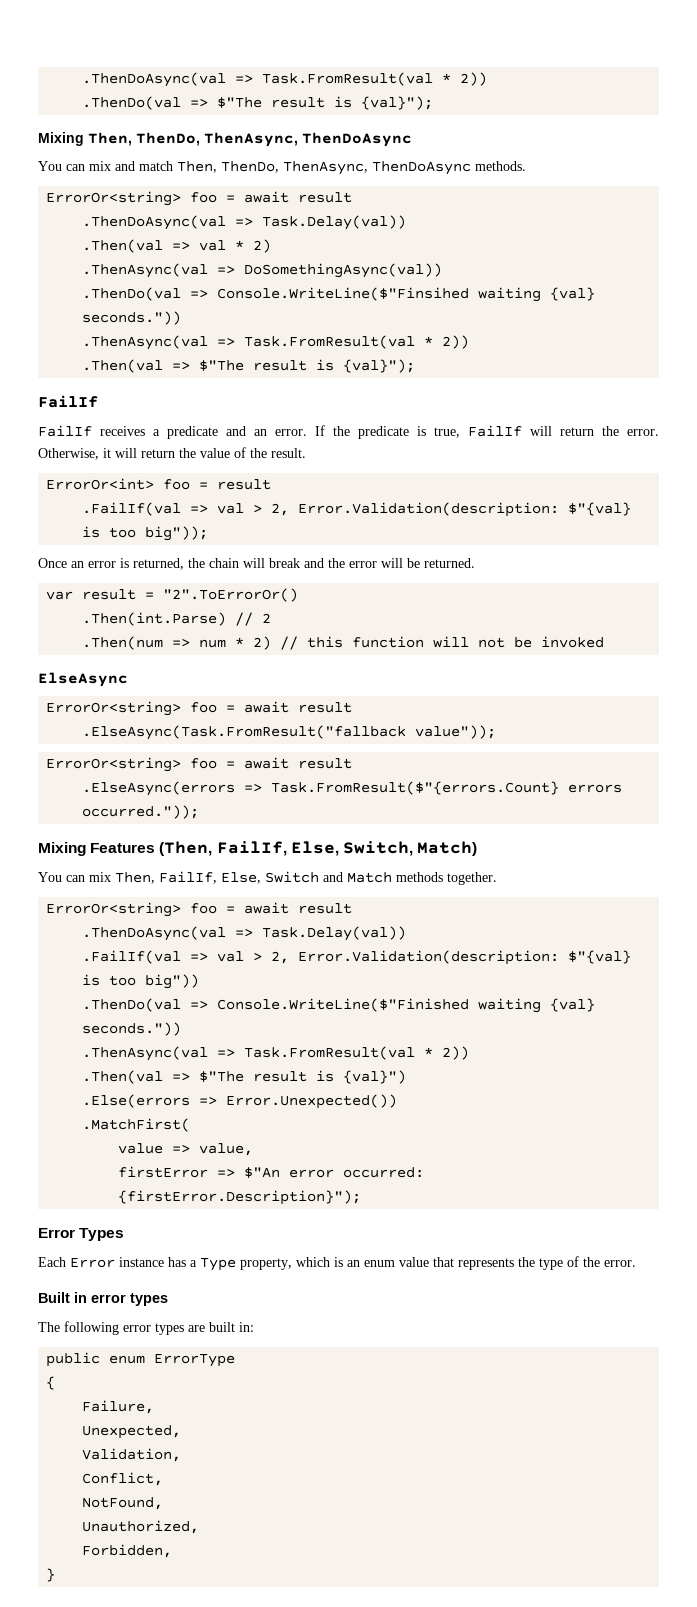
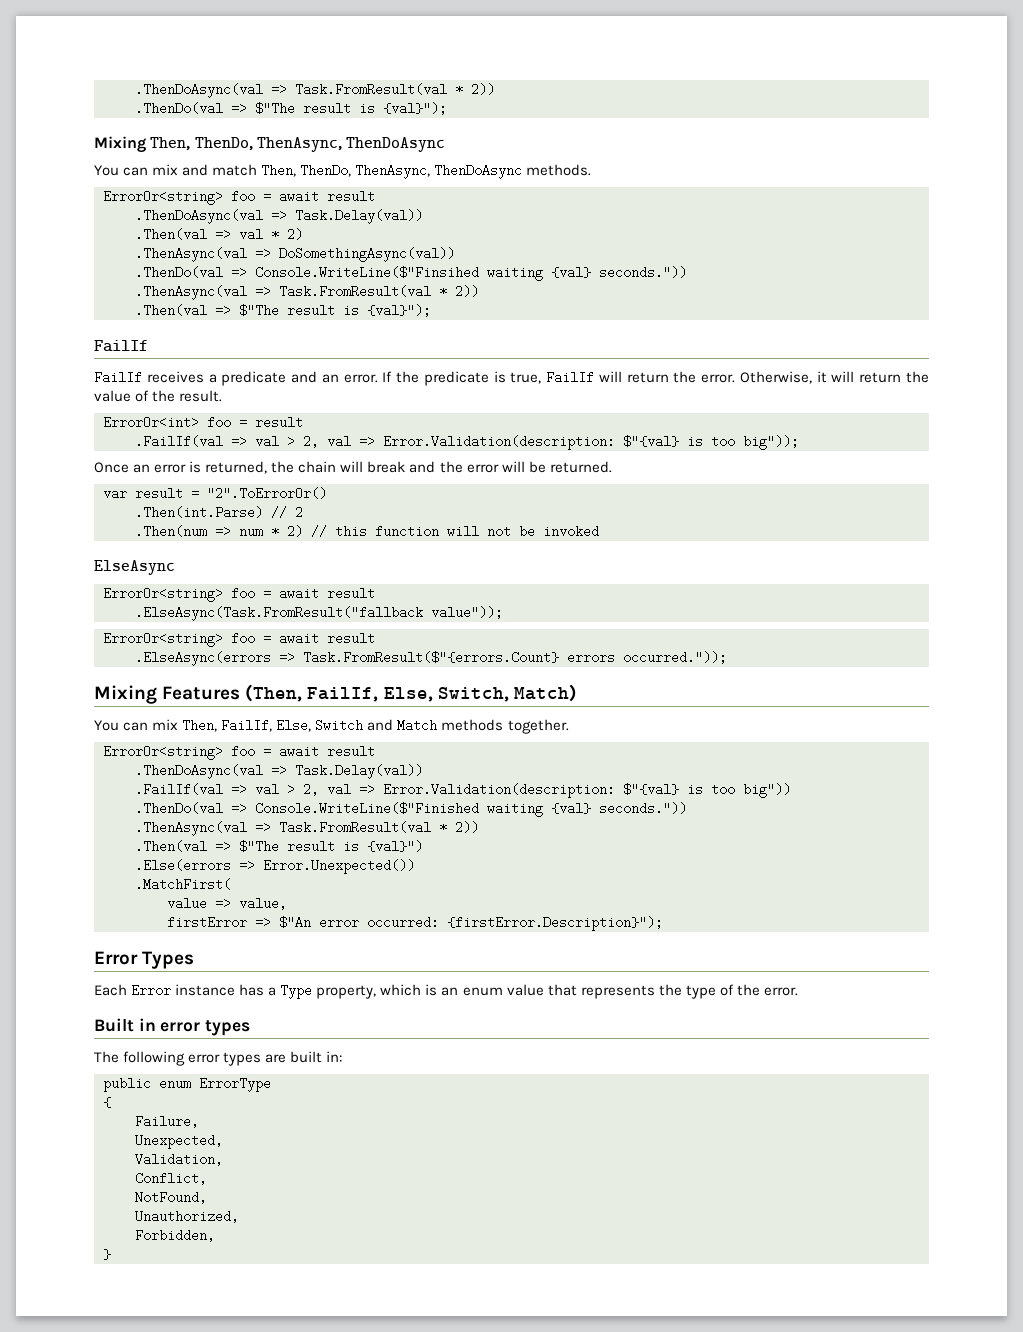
(290, 509) none -> [327,435,375,448] val =>
(290, 957) none -> [327,783,375,796] val =>

